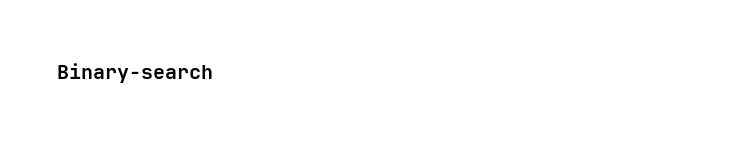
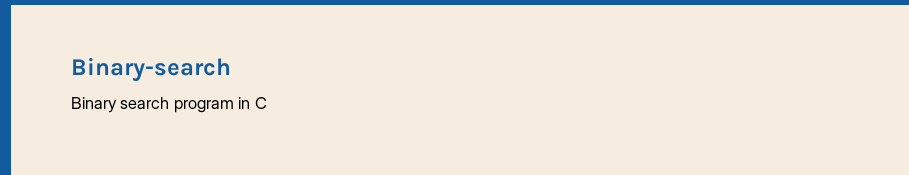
(213, 73) none -> [71,97,267,113] // Binary search program in C

